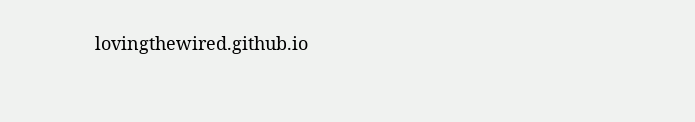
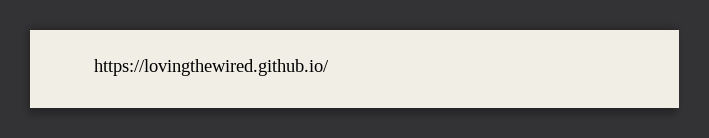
[95,36,308,54] lovingthewired.github.io -> [94,59,329,76] https://lovingthewired.github.io/

